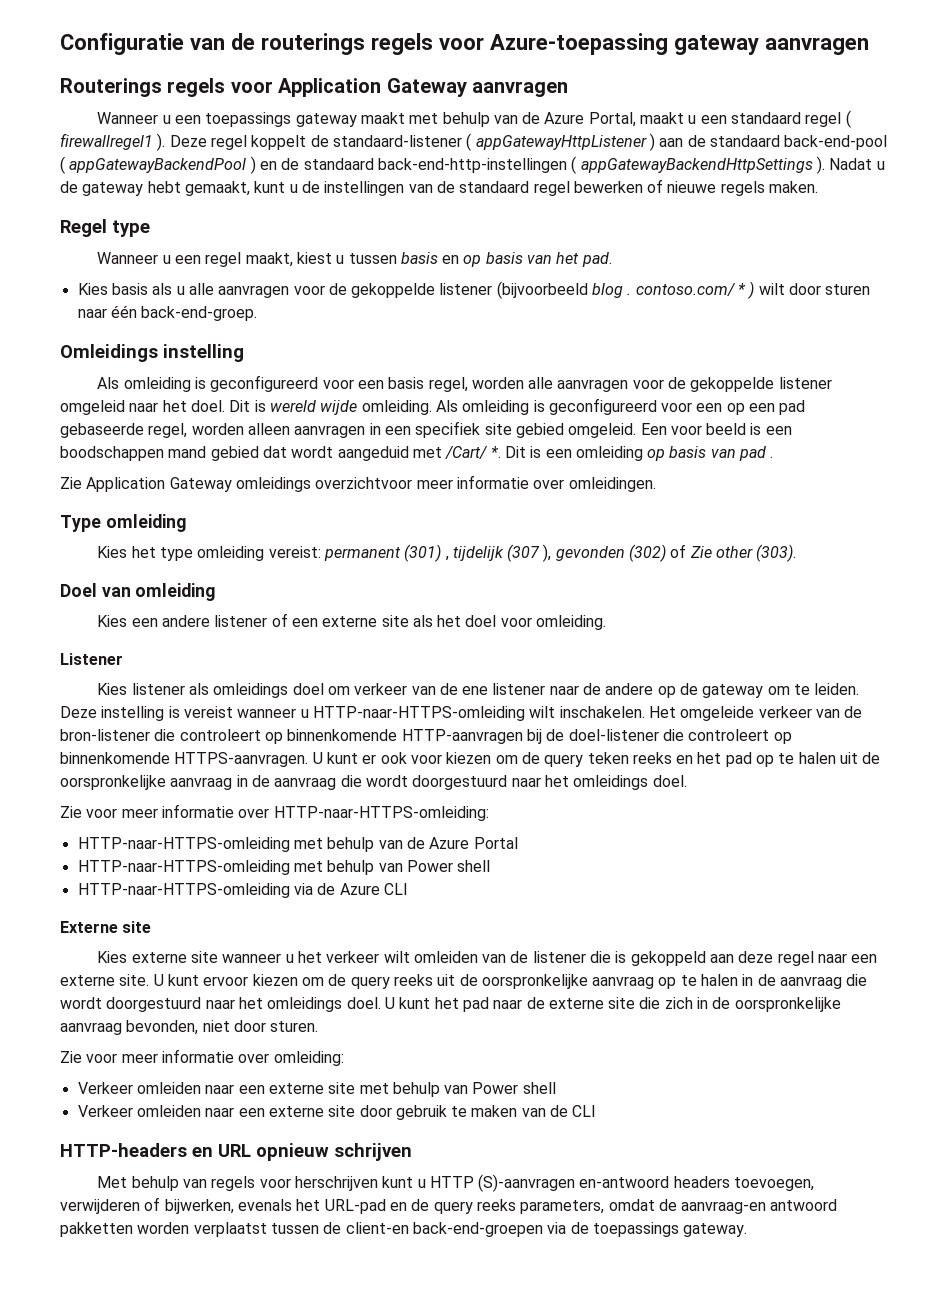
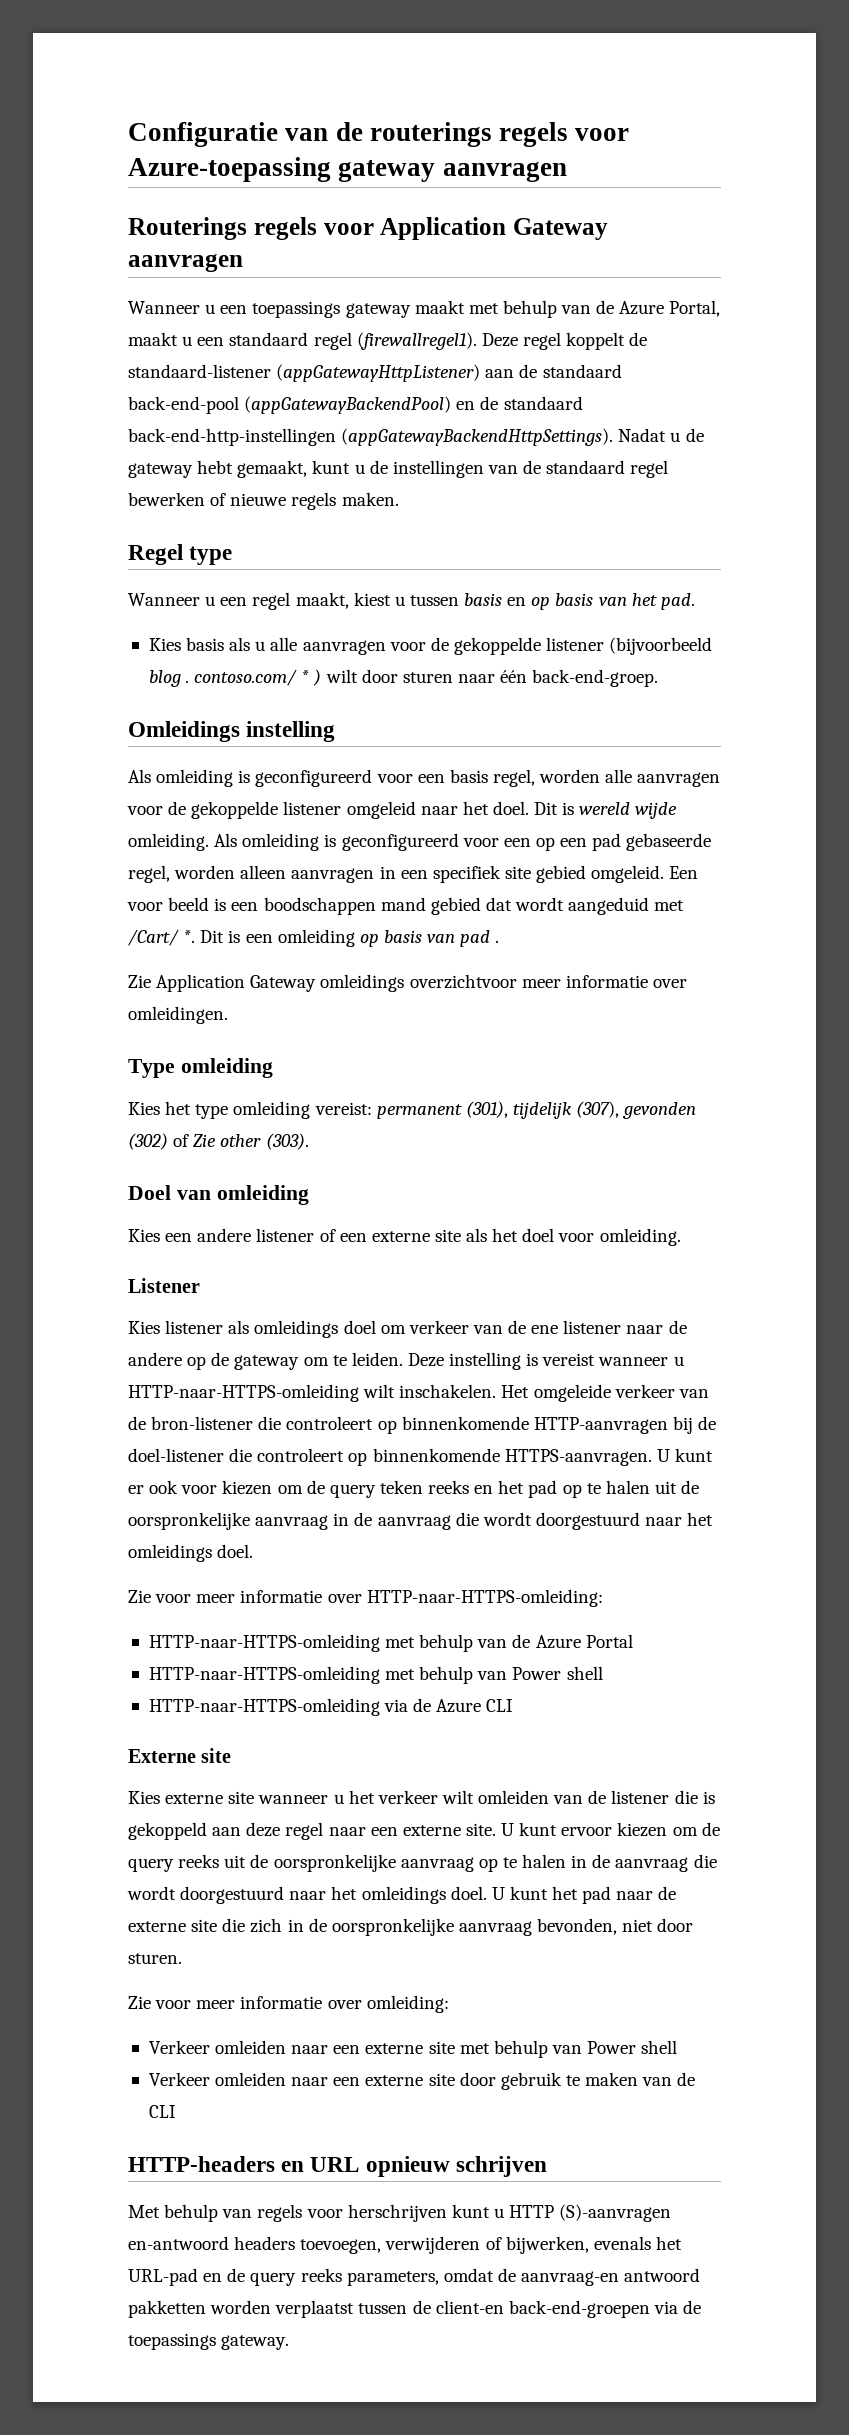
[845,110,851,128] [60,133,166,151] ( firewallregel1 ). -> [356,332,477,350] (firewallregel1).
[466,133,655,151] ( appGatewayHttpListener ) -> [276,364,481,382] (appGatewayHttpListener)
[60,156,256,174] ( appGatewayBackendPool ) -> [244,396,452,414] (appGatewayBackendPool)
[571,156,825,174] ( appGatewayBackendHttpSettings ). -> [341,428,614,446] (appGatewayBackendHttpSettings).
[404,544,552,562] (301) , tijdelijk (307 ), -> [465,1101,620,1119] (301), tijdelijk (307),

